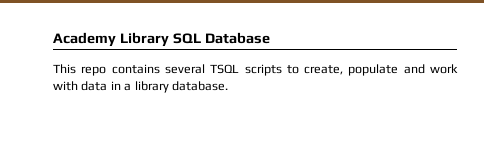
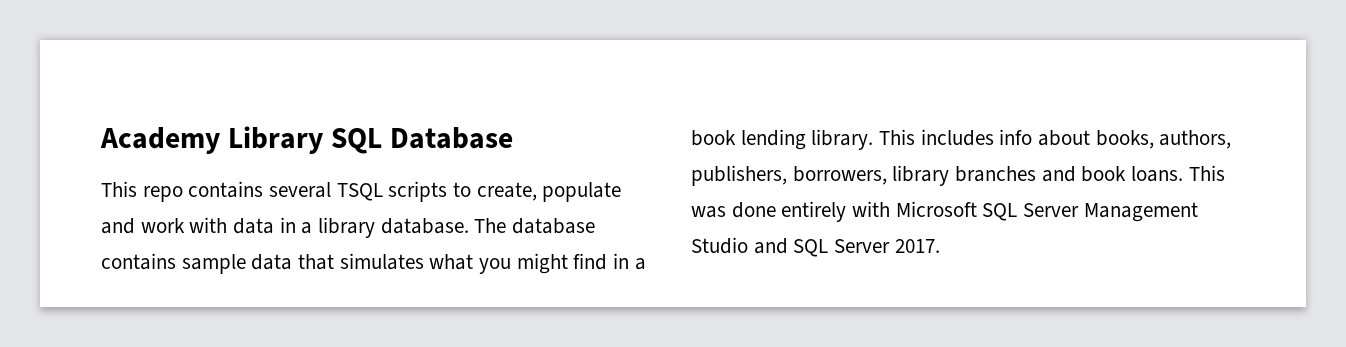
(228, 86) none -> [474,218,596,234] [101,253,646,274] [691,129,1232,150] [691,165,1225,186] [691,201,1198,222] [691,237,940,257] The database contains sample data that simulates what you might find in a book lending library. This includes info about books, authors, publishers, borrowers, library branches and book loans. This was done entirely with Microsoft SQL Server Management Studio and SQL Server 2017.

